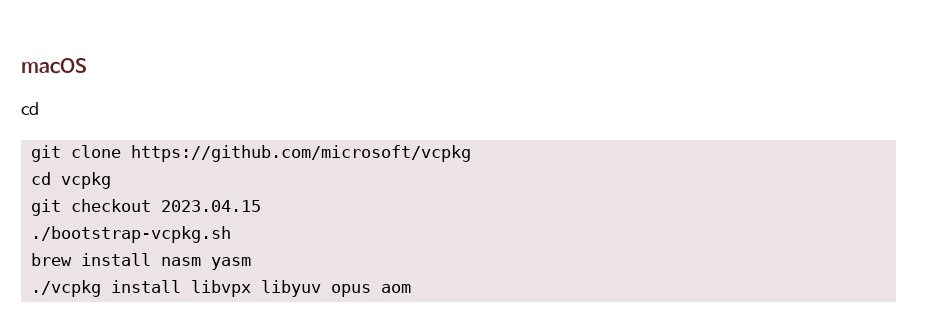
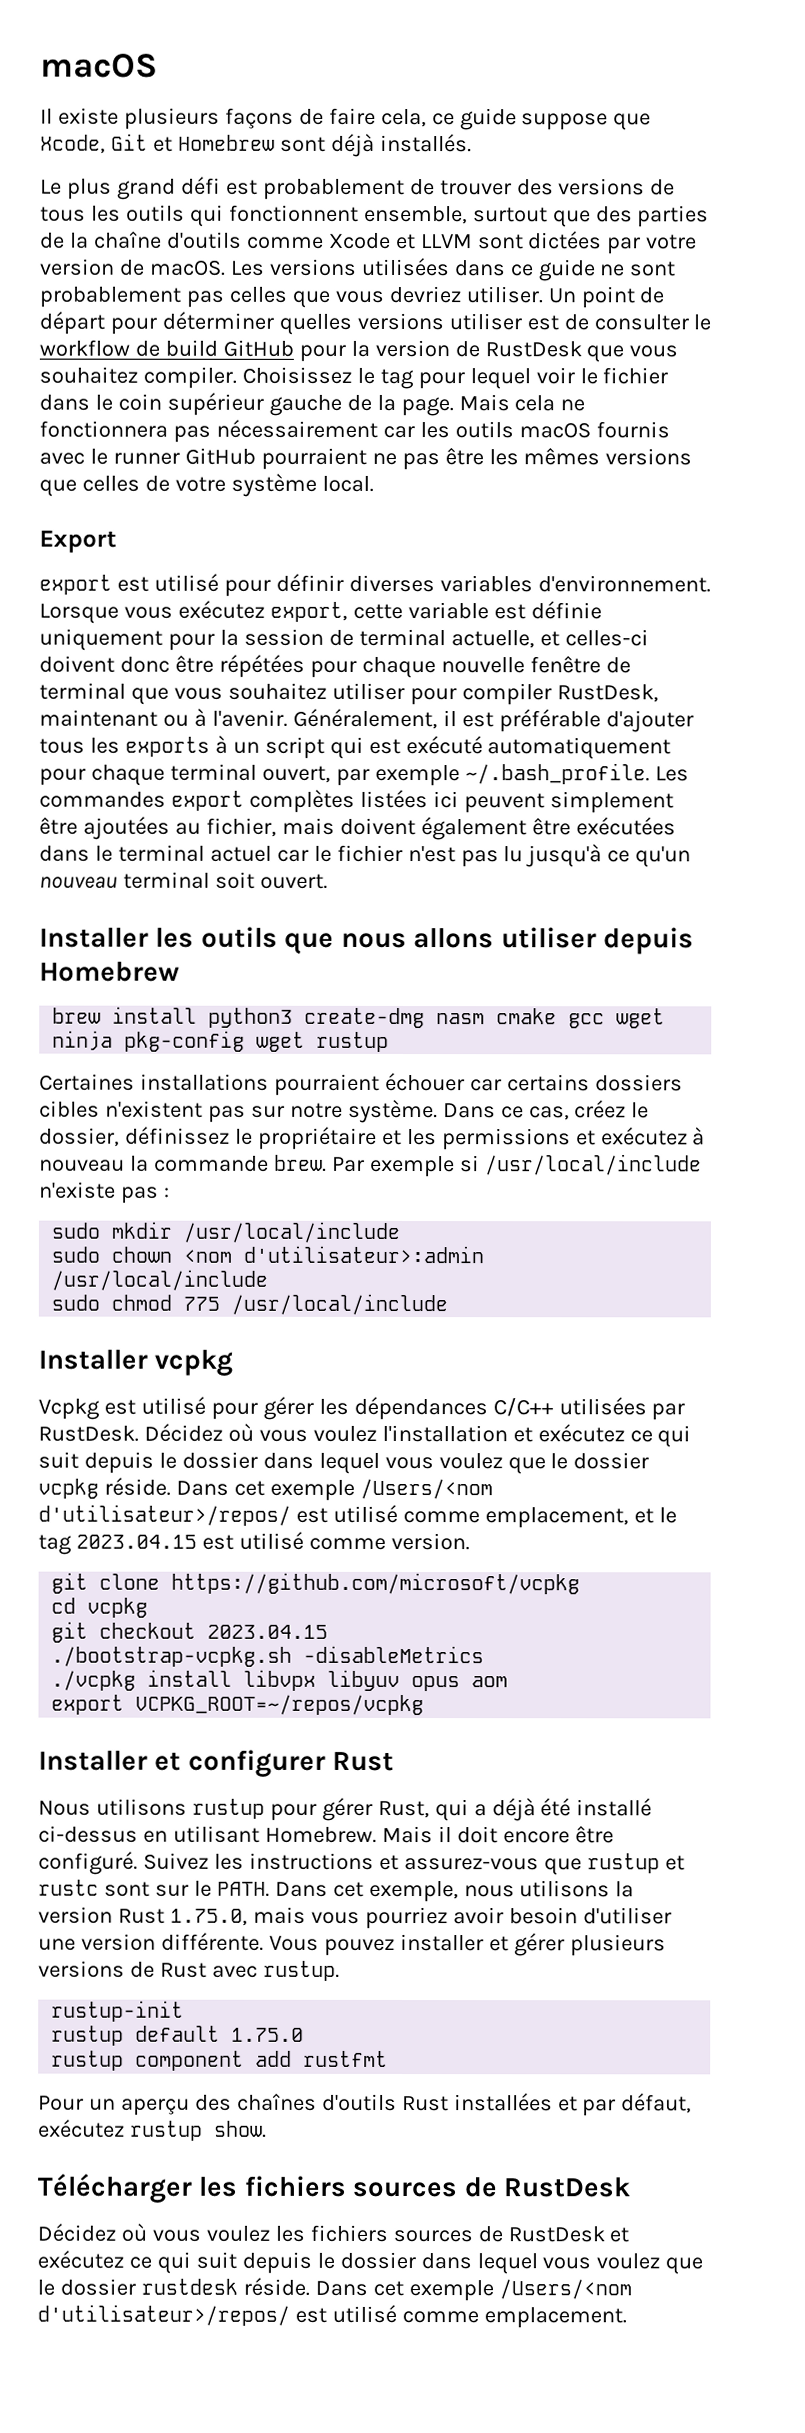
[21,102,39,115] cd -> [40,107,652,131] [40,133,472,157] [40,176,676,201] [40,204,710,228] [40,230,698,255] [39,257,677,282] [39,285,665,309] [39,311,712,335] [39,339,679,363] [39,366,669,390] [39,392,586,417] [39,419,670,443] [39,447,693,471] [39,473,374,497] [39,530,117,553] [39,573,711,597] [39,600,602,624] [39,628,649,651] [39,654,631,679] [39,682,659,706] [39,708,694,733] [39,735,672,760] [39,763,689,787] [39,789,674,814] [39,816,676,841] [39,844,692,868] [39,871,328,889] [39,926,694,955] [39,961,180,982] [52,1006,666,1029] [52,1030,390,1052] [39,1072,683,1096] [39,1099,650,1124] [39,1126,706,1151] [39,1154,702,1178] [39,1181,170,1204] [51,1221,401,1243] [51,1245,485,1264] [51,1269,269,1291] [51,1293,449,1316] [38,1349,234,1376] [38,1396,686,1421] [38,1423,692,1448] [38,1451,650,1475] [38,1477,493,1501] [38,1504,677,1529] [38,1531,470,1555] Il existe plusieurs façons de faire cela, ce guide suppose que Xcode, Git et Homebrew sont déjà installés. // Le plus grand défi est probablement de trouver des versions de tous les outils qui fonctionnent ensemble, surtout que des parties de la chaîne d'outils comme Xcode et LLVM sont dictées par votre version de macOS. Les versions utilisées dans ce guide ne sont probablement pas celles que vous devriez utiliser. Un point de départ pour déterminer quelles versions utiliser est de consulter le workflow de build GitHub pour la version de RustDesk que vous souhaitez compiler. Choisissez le tag pour lequel voir le fichier dans le coin supérieur gauche de la page. Mais cela ne fonctionnera pas nécessairement car les outils macOS fournis avec le runner GitHub pourraient ne pas être les mêmes versions que celles de votre système local. // Export // export est utilisé pour définir diverses variables d'environnement. Lorsque vous exécutez export, cette variable est définie uniquement pour la session de terminal actuelle, et celles-ci doivent donc être répétées pour chaque nouvelle fenêtre de terminal que vous souhaitez utiliser pour compiler RustDesk, maintenant ou à l'avenir. Généralement, il est préférable d'ajouter tous les exports à un script qui est exécuté automatiquement pour chaque terminal ouvert, par exemple ~/.bash_profile. Les commandes export complètes listées ici peuvent simplement être ajoutées au fichier, mais doivent également être exécutées dans le terminal actuel car le fichier n'est pas lu jusqu'à ce qu'un nouveau terminal soit ouvert. // Installer les outils que nous allons utiliser depuis Homebrew // brew install python3 create-dmg nasm cmake gcc wget ninja pkg-config wget rustup // Certaines installations pourraient échouer car certains dossiers cibles n'existent pas sur notre système. Dans ce cas, créez le dossier, définissez le propriétaire et les permissions et exécutez à nouveau la commande brew. Par exemple si /usr/local/include n'existe pas : // sudo mkdir /usr/local/include // sudo chown <nom d'utilisateur>:admin /usr/local/include // sudo chmod 775 /usr/local/include // Installer vcpkg // Vcpkg est utilisé pour gérer les dépendances C/C++ utilisées par RustDesk. Décidez où vous voulez l'installation et exécutez ce qui suit depuis le dossier dans lequel vous voulez que le dossier vcpkg réside. Dans cet exemple /Users/<nom d'utilisateur>/repos/ est utilisé comme emplacement, et le tag 2023.04.15 est utilisé comme version.
[30,253,251,270] // brew install nasm yasm -> [303,1645,485,1664] -disableMetrics
(411, 288) none -> [51,1694,425,1716] [38,1749,395,1777] [38,1797,653,1822] [38,1825,614,1844] [38,1851,685,1876] [38,1879,635,1903] [38,1906,672,1930] [38,1932,666,1957] [38,1960,340,1981] [51,2000,185,2022] [51,2025,305,2046] [51,2050,389,2071] [38,2092,693,2117] [38,2119,267,2141] [37,2173,631,2203] [37,2223,630,2243] [37,2250,704,2275] [37,2277,632,2302] [37,2304,627,2329] // export VCPKG_ROOT=~/repos/vcpkg // Installer et configurer Rust // Nous utilisons rustup pour gérer Rust, qui a déjà été installé ci-dessus en utilisant Homebrew. Mais il doit encore être configuré. Suivez les instructions et assurez-vous que rustup et rustc sont sur le PATH. Dans cet exemple, nous utilisons la version Rust 1.75.0, mais vous pourriez avoir besoin d'utiliser une version différente. Vous pouvez installer et gérer plusieurs versions de Rust avec rustup. // rustup-init // rustup default 1.75.0 // rustup component add rustfmt // Pour un aperçu des chaînes d'outils Rust installées et par défaut, exécutez rustup show. // Télécharger les fichiers sources de RustDesk // Décidez où vous voulez les fichiers sources de RustDesk et exécutez ce qui suit depuis le dossier dans lequel vous voulez que le dossier rustdesk réside. Dans cet exemple /Users/<nom d'utilisateur>/repos/ est utilisé comme emplacement.

